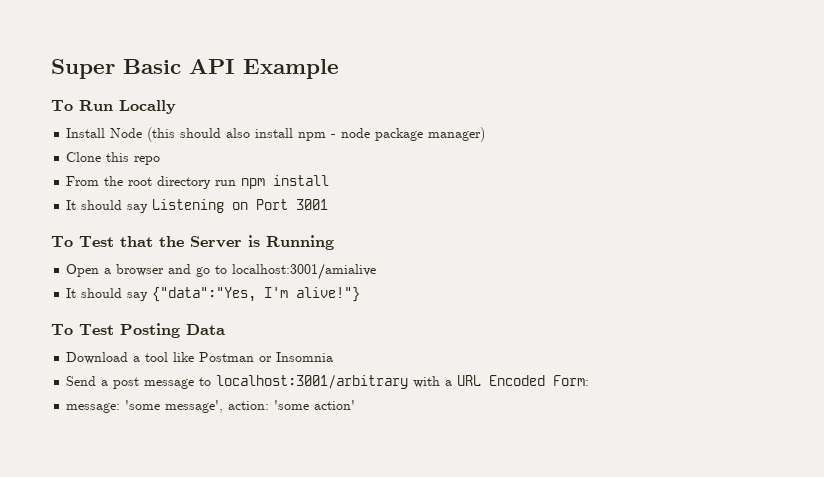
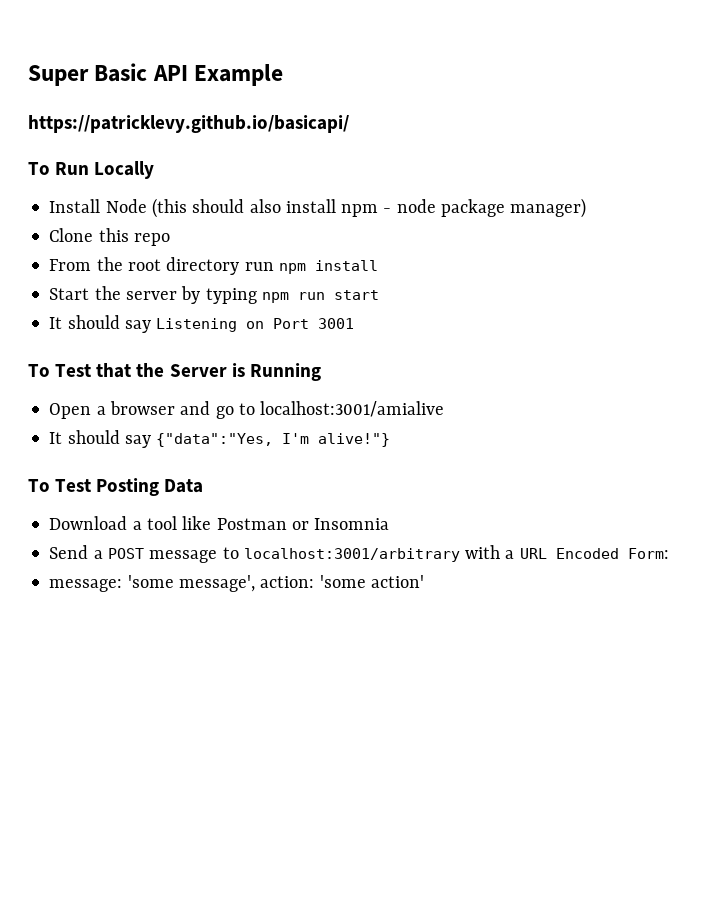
(339, 69) none -> [28,115,349,133] // https://patricklevy.github.io/basicapi/
(330, 180) none -> [49,286,379,304] // Start the server by typing npm run start
[113,377,140,389] post -> [107,548,144,559] POST

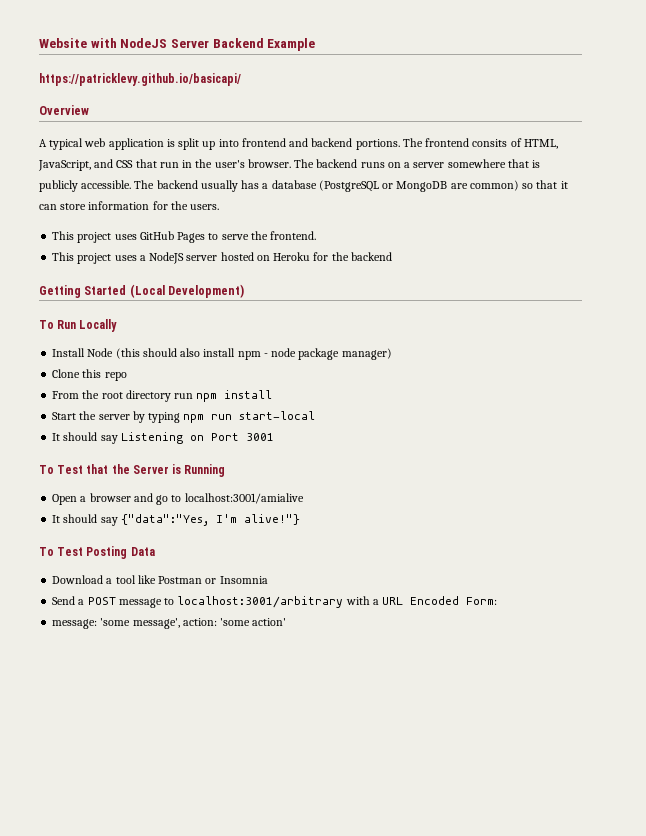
[28,63,284,86] [28,115,349,133] Super Basic API Example // https://patricklevy.github.io/basicapi/ -> [39,38,316,51] [39,73,241,86] [39,105,89,115] [39,138,558,150] [38,159,541,171] [39,180,568,192] [39,201,220,210] [52,231,317,243] [52,252,392,264] [39,284,245,298] Website with NodeJS Server Backend Example // https://patricklevy.github.io/basicapi/ // Overview // A typical web application is split up into frontend and backend portions. The frontend consits of HTML, JavaScript, and CSS that run in the user's browser. The backend runs on a server somewhere that is publicly accessible. The backend usually has a database (PostgreSQL or MongoDB are common) so that it can store information for the users. // This project uses GitHub Pages to serve the frontend. // This project uses a NodeJS server hosted on Heroku for the backend // Getting Started (Local Development)
[333,290,379,300] start -> [239,411,316,420] start-local

